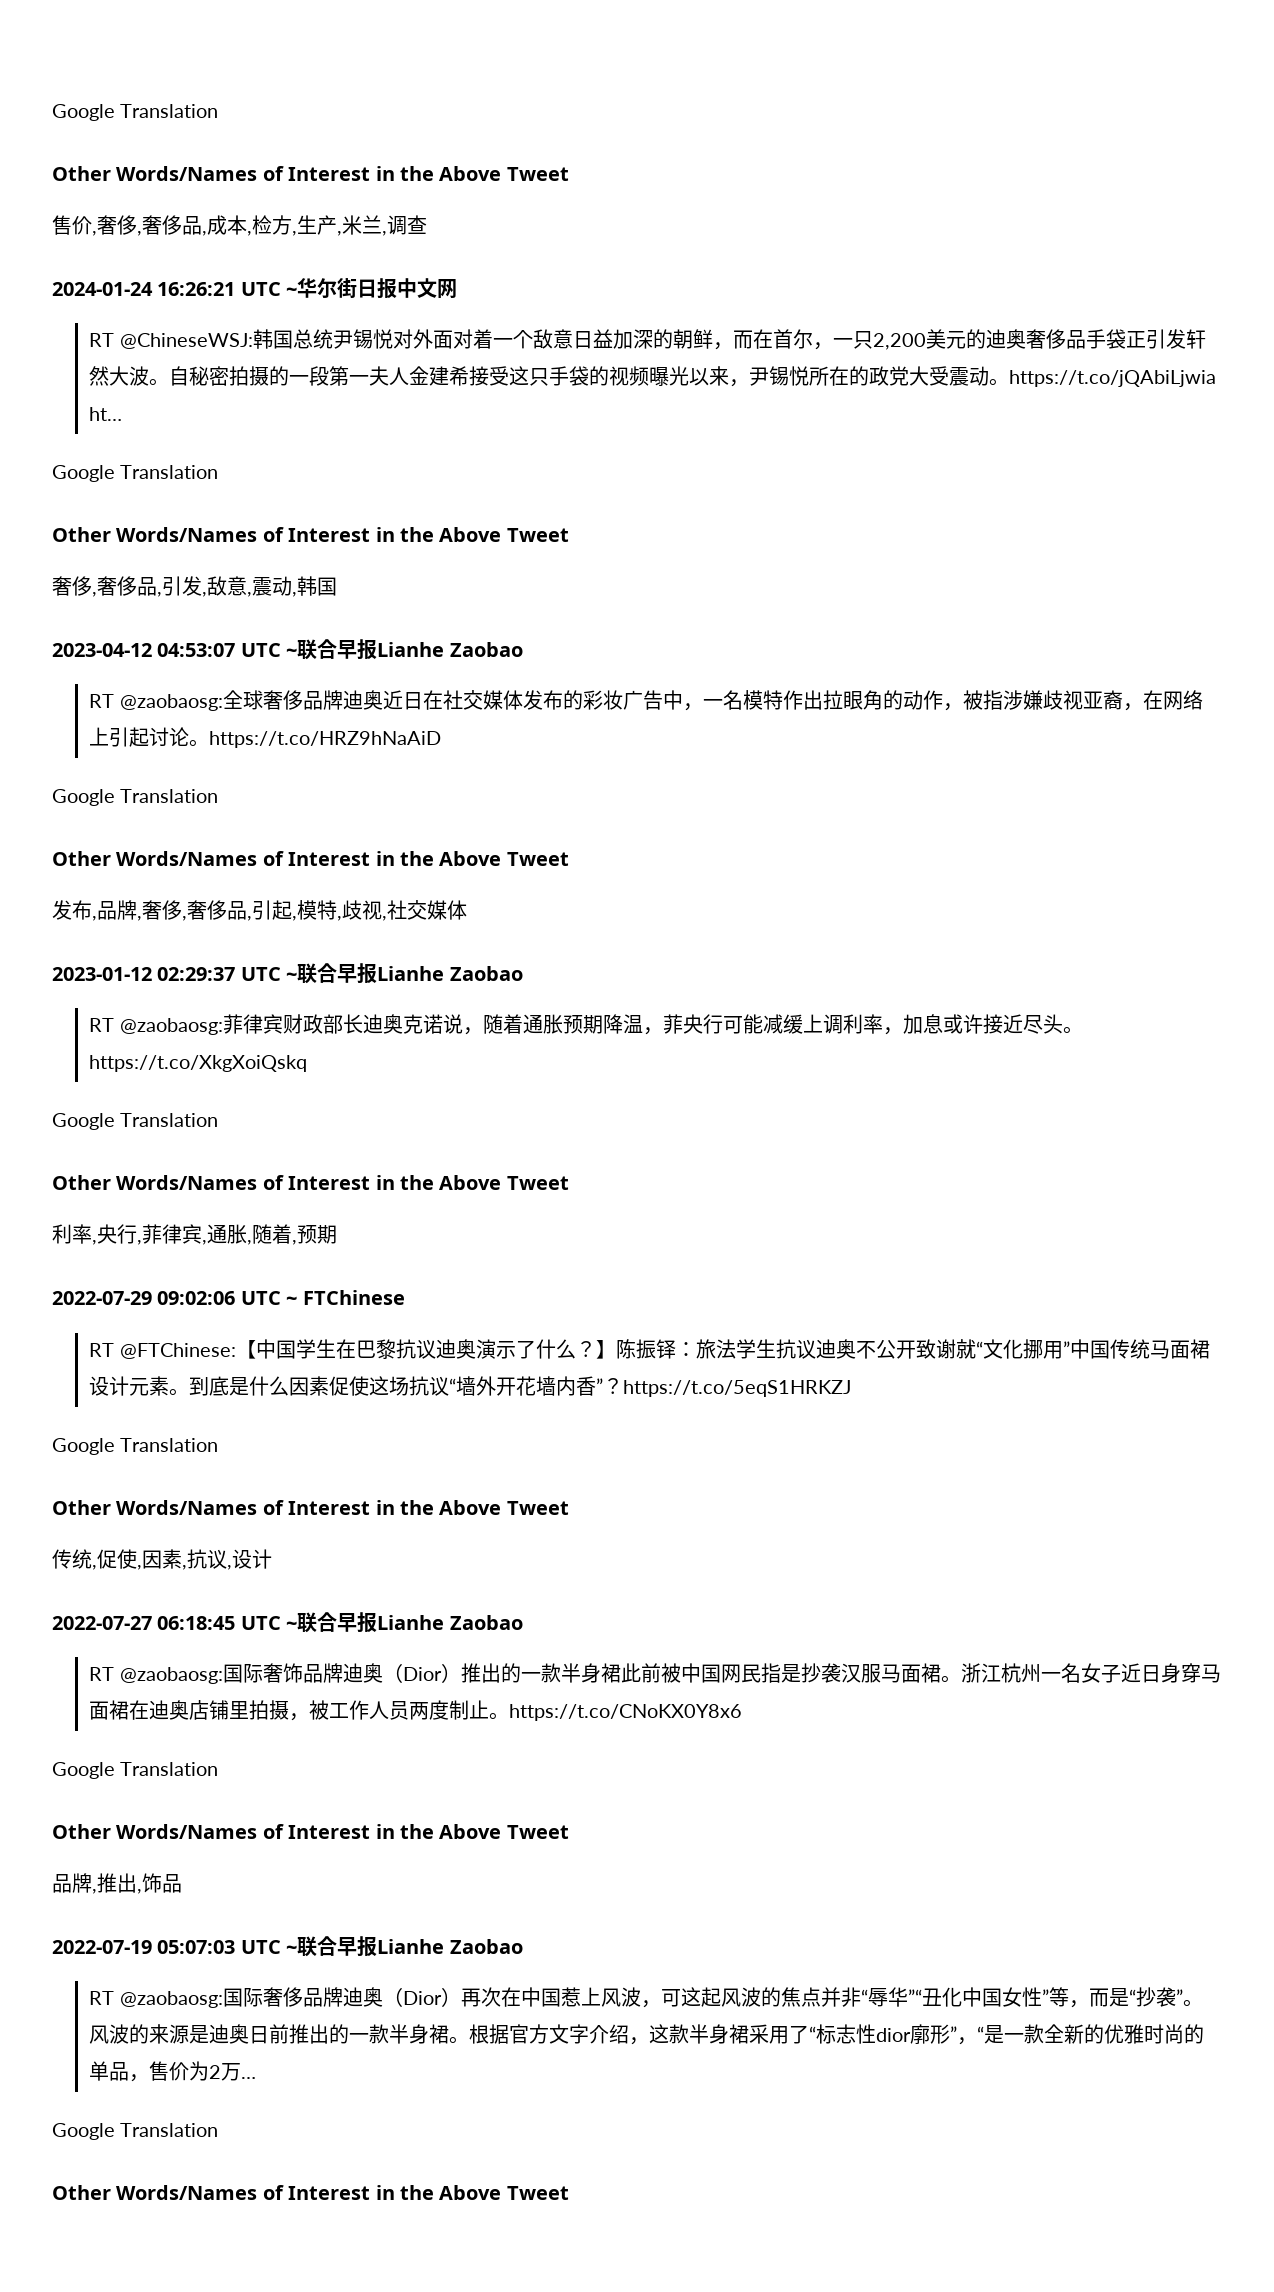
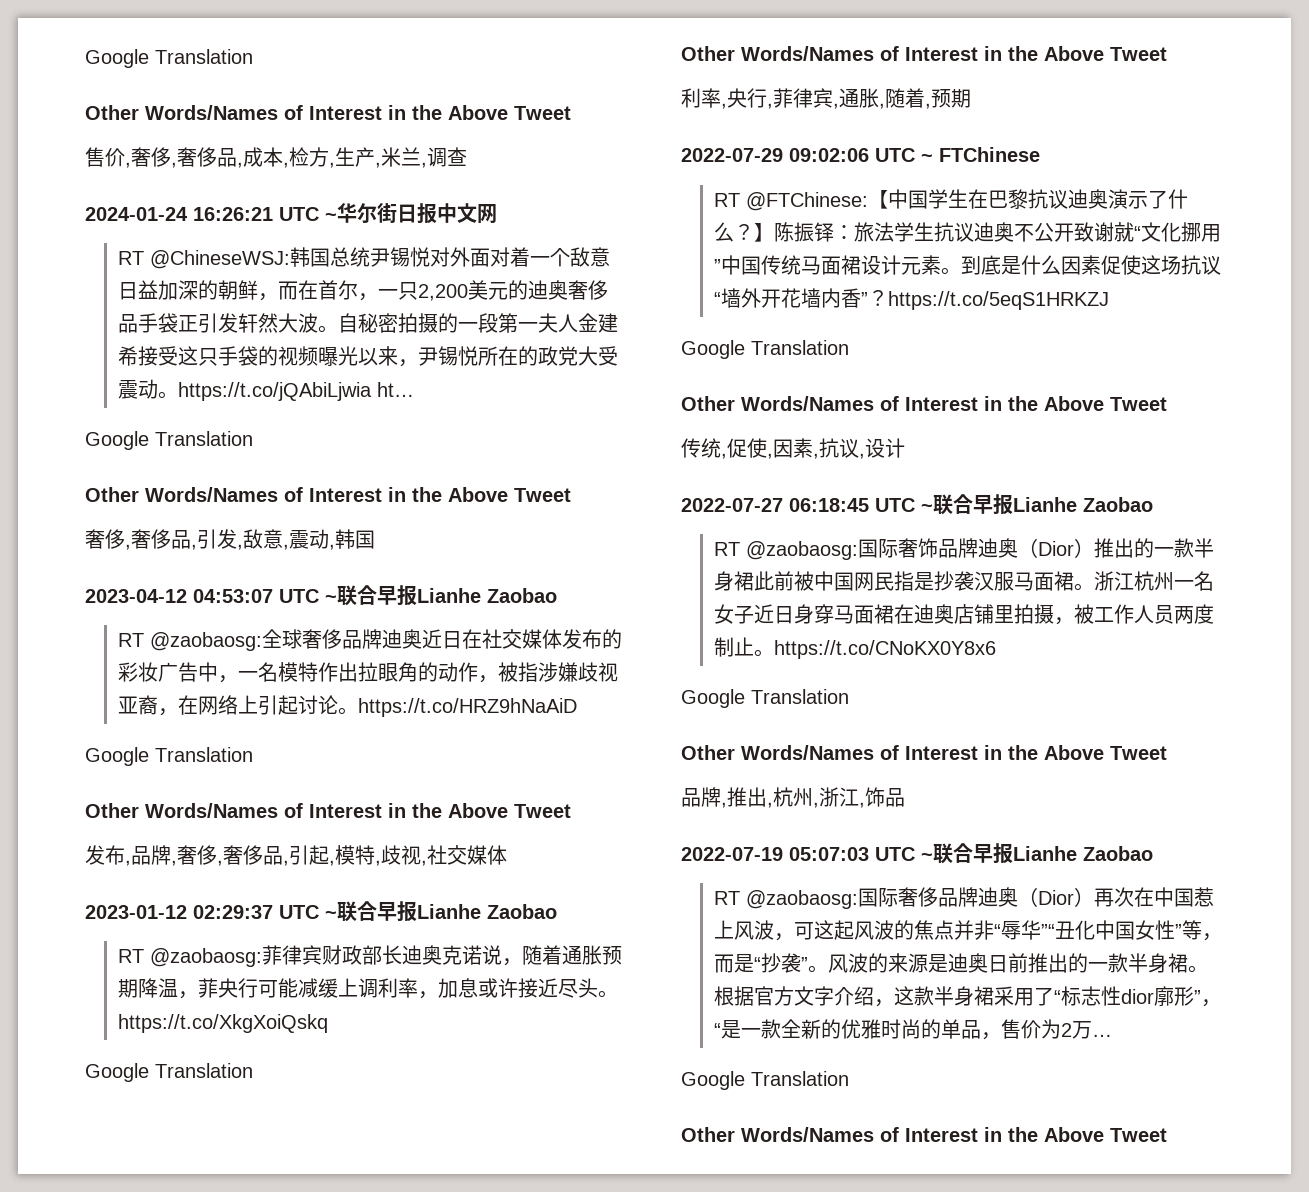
(142, 1891) none -> [773,787,865,808] 杭州,浙江,

